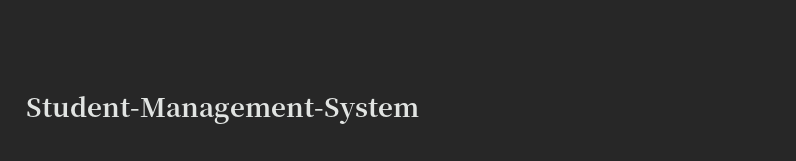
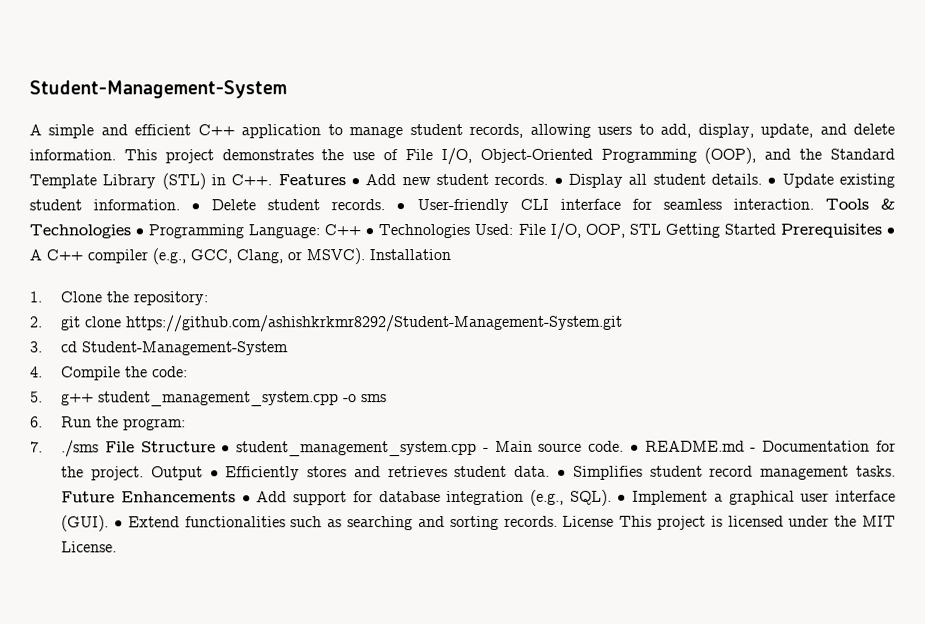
[26,96,419,124] Student-Management-System -> [29,80,287,99] [29,123,896,139] [29,147,895,166] [29,173,896,190] [29,198,895,214] [29,222,896,240] [29,248,451,265] [29,291,209,306] [30,314,624,333] [30,341,290,356] [30,366,189,381] [30,391,388,407] [30,416,187,431] [30,440,896,458] [61,465,896,481] [61,489,897,506] [61,515,897,532] [61,541,118,553] Student-Management-System // A simple and efficient C++ application to manage student records, allowing users to add, display, update, and delete information. This project demonstrates the use of File I/O, Object-Oriented Programming (OOP), and the Standard Template Library (STL) in C++. Features • Add new student records. • Display all student details. • Update existing student information. • Delete student records. • User-friendly CLI interface for seamless interaction. Tools & Technologies • Programming Language: C++ • Technologies Used: File I/O, OOP, STL Getting Started Prerequisites • A C++ compiler (e.g., GCC, Clang, or MSVC). Installation // 1. Clone the repository: // 2. git clone https://github.com/ashishkrkmr8292/Student-Management-System.git // 3. cd Student-Management-System // 4. Compile the code: // 5. g++ student_management_system.cpp -o sms // 6. Run the program: // 7. ./sms File Structure • student_management_system.cpp - Main source code. • README.md - Documentation for the project. Output • Efficiently stores and retrieves student data. • Simplifies student record management tasks. Future Enhancements • Add support for database integration (e.g., SQL). • Implement a graphical user interface (GUI). • Extend functionalities such as searching and sorting records. License This project is licensed under the MIT License.

